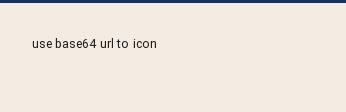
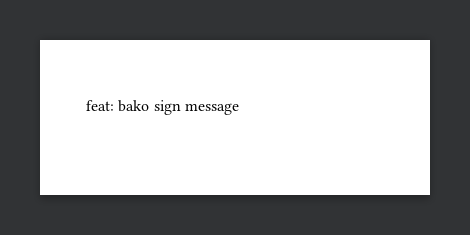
[32,38,157,48] use base64 url to icon -> [86,100,239,115] feat: bako sign message

